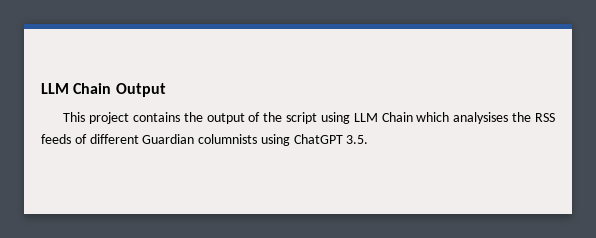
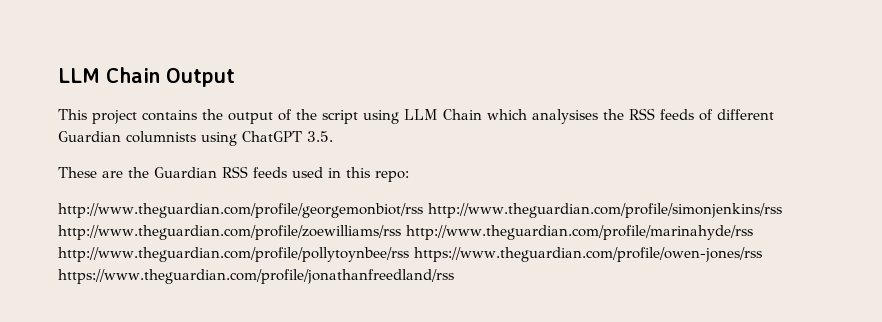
(369, 139) none -> [58,166,409,182] [58,203,782,218] [58,225,753,240] [58,247,762,262] [58,269,454,284] // These are the Guardian RSS feeds used in this repo: // http://www.theguardian.com/profile/georgemonbiot/rss http://www.theguardian.com/profile/simonjenkins/rss http://www.theguardian.com/profile/zoewilliams/rss http://www.theguardian.com/profile/marinahyde/rss http://www.theguardian.com/profile/pollytoynbee/rss https://www.theguardian.com/profile/owen-jones/rss https://www.theguardian.com/profile/jonathanfreedland/rss

